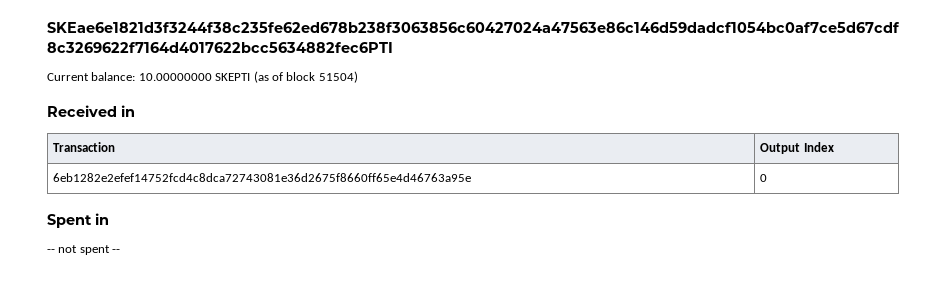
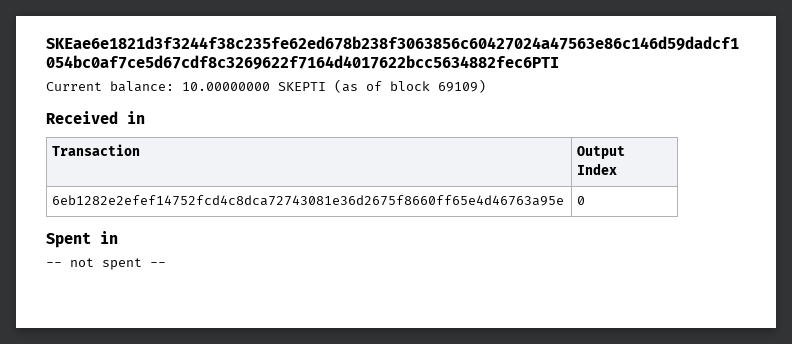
[318,71,358,83] 51504) -> [438,79,486,93] 69109)

